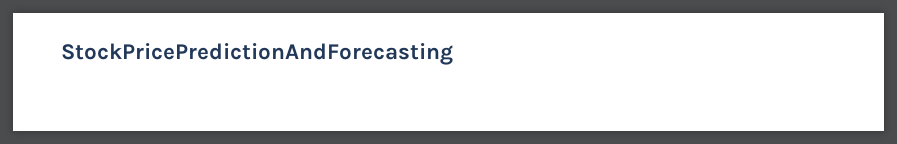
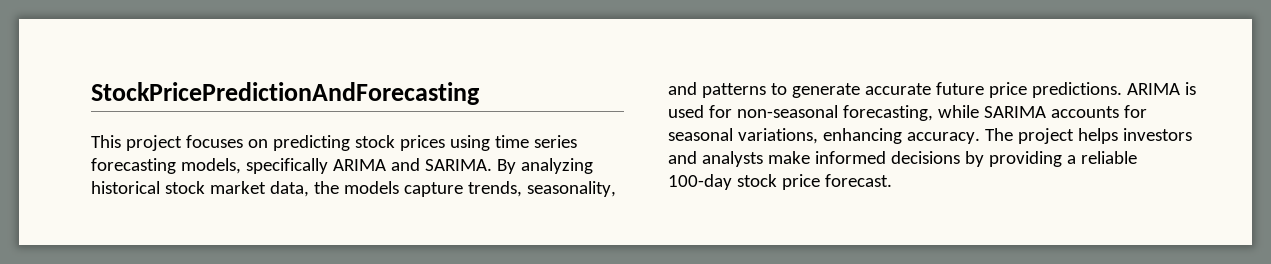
(453, 54) none -> [91,135,577,151] [91,158,593,174] [91,181,616,197] [668,82,1196,98] [668,105,1147,121] [668,128,1192,144] [668,151,1137,167] [668,174,892,190] // This project focuses on predicting stock prices using time series forecasting models, specifically ARIMA and SARIMA. By analyzing historical stock market data, the models capture trends, seasonality, and patterns to generate accurate future price predictions. ARIMA is used for non-seasonal forecasting, while SARIMA accounts for seasonal variations, enhancing accuracy. The project helps investors and analysts make informed decisions by providing a reliable 100-day stock price forecast.

